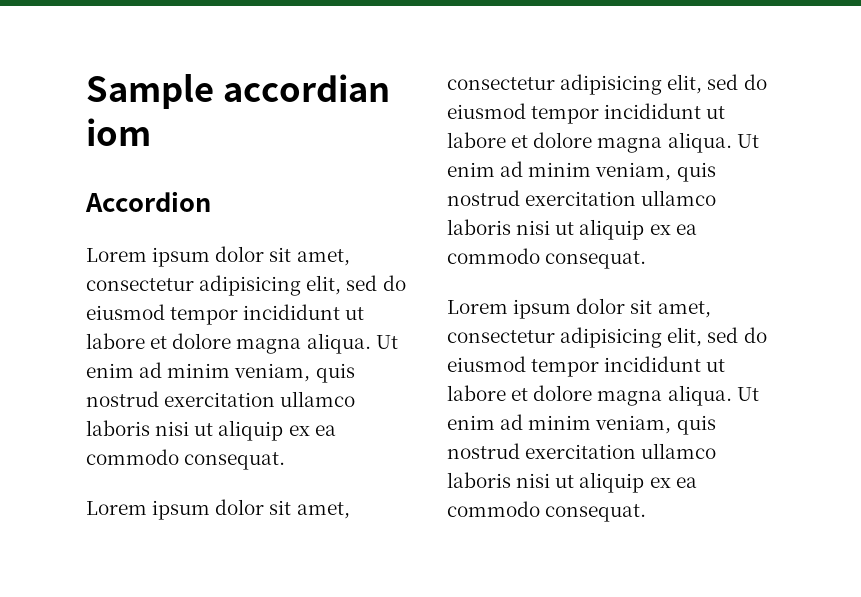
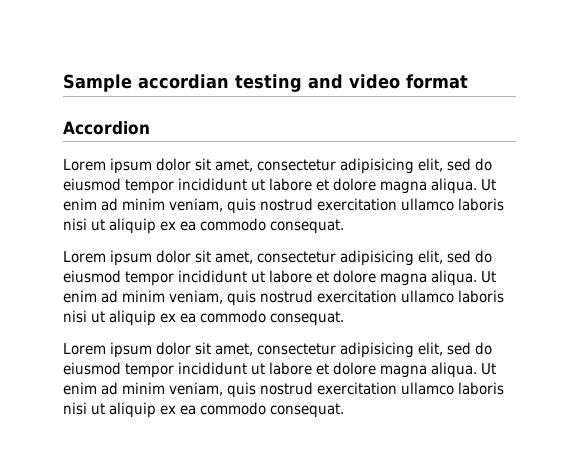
[86,118,151,146] iom -> [235,74,468,92] testing and video format

